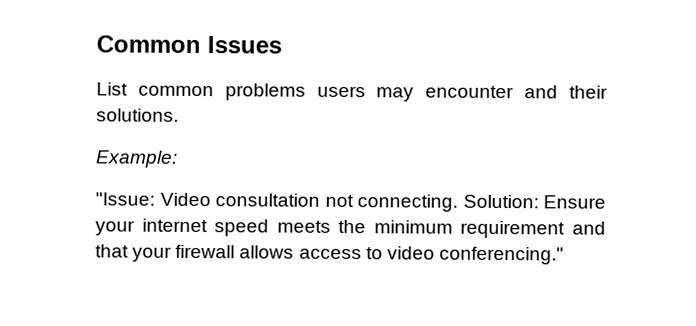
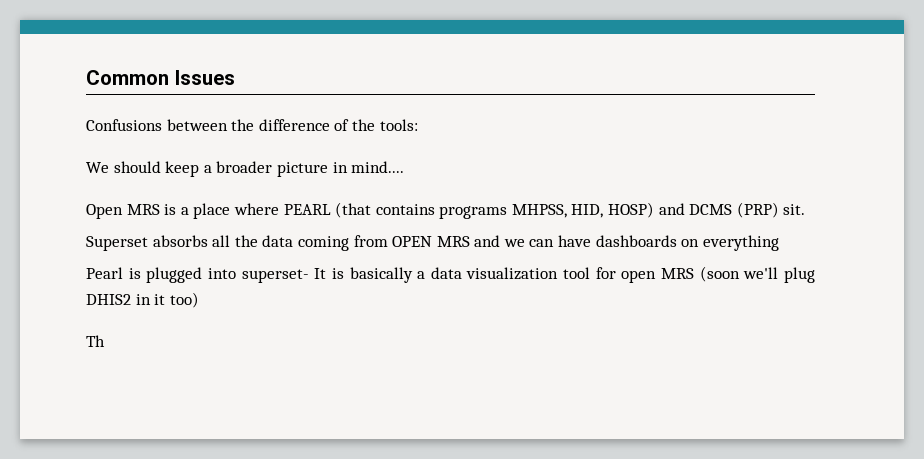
[96,82,609,102] [96,108,179,122] [95,150,178,168] [95,192,606,212] [95,218,606,239] [95,244,564,265] List common problems users may encounter and their solutions. // Example: // "Issue: Video consultation not connecting. Solution: Ensure your internet speed meets the minimum requirement and that your firewall allows access to video conferencing." -> [86,119,418,131] [86,161,405,177] [86,202,806,219] [86,235,779,251] [86,266,815,283] [86,292,199,308] [86,335,105,347] Confusions between the difference of the tools: // We should keep a broader picture in mind.... // Open MRS is a place where PEARL (that contains programs MHPSS, HID, HOSP) and DCMS (PRP) sit. // Superset absorbs all the data coming from OPEN MRS and we can have dashboards on everything // Pearl is plugged into superset- It is basically a data visualization tool for open MRS (soon we'll plug DHIS2 in it too) // Th

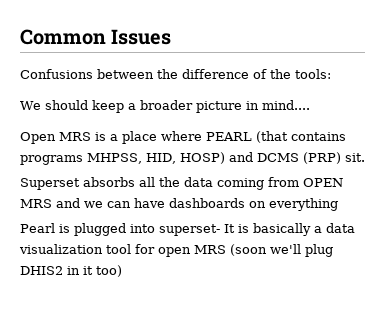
[86,335,105,347] // Th -> (122, 271) none

